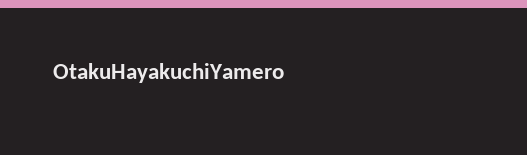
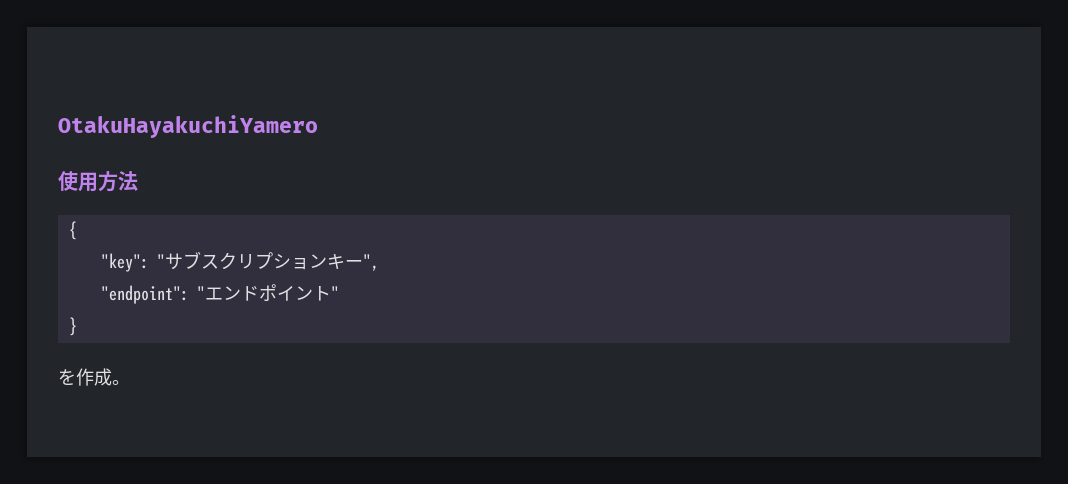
(284, 73) none -> [58,171,138,192] [68,221,77,240] [100,251,379,272] [100,284,339,304] [68,317,77,336] [58,368,130,386] // 使用方法 // { // "key": "サブスクリプションキー", // "endpoint": "エンドポイント" // } // を作成。

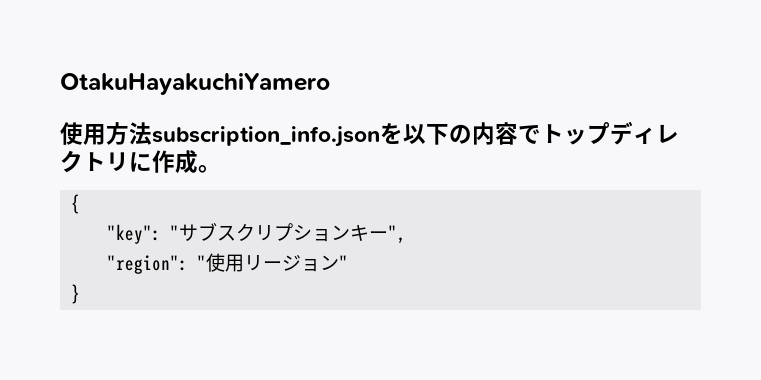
(138, 181) none -> [152,121,679,147] [60,150,221,174] subscription_info.jsonを以下の内容でトップディレクトリに作成。
[100,284,331,304] "endpoint": "エンドポイント -> [106,253,339,274] "region": "使用リージョン
[58,368,130,386] // を作成。 -> (80, 294) none

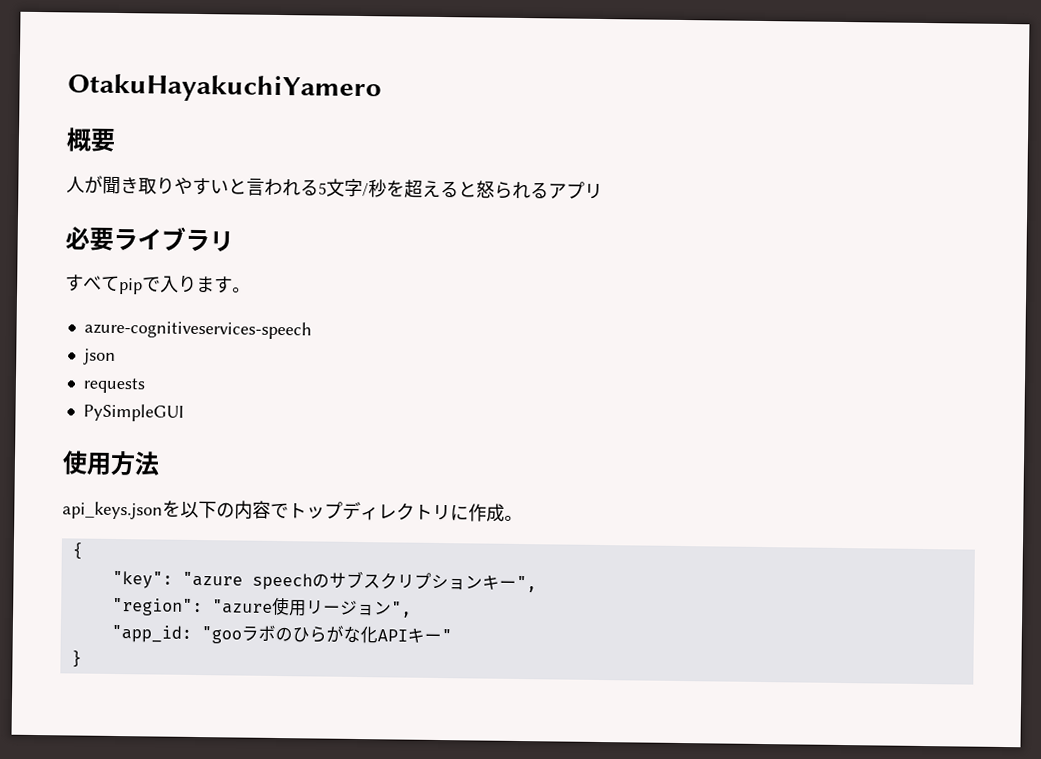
(330, 84) none -> [66,127,116,152] [66,175,603,200] [65,226,234,252] [65,274,251,295] [83,319,312,340] [82,348,116,365] [82,377,145,394] [82,403,184,422] // 概要 // 人が聞き取りやすいと言われる5文字/秒を超えると怒られるアプリ // 必要ライブラリ // すべてpipで入ります。 // azure-cognitiveservices-speech // json // requests // PySimpleGUI
[152,126,380,147] subscription_info.json -> [62,501,163,520] // api_keys.json
[169,225,179,240] " -> [181,571,330,591] "azure speechの
[196,255,206,270] " -> [211,599,273,614] "azure
(339, 262) none -> [390,601,412,618] [110,624,442,644] ", // "app_id: "gooラボのひらがな化APIキー

